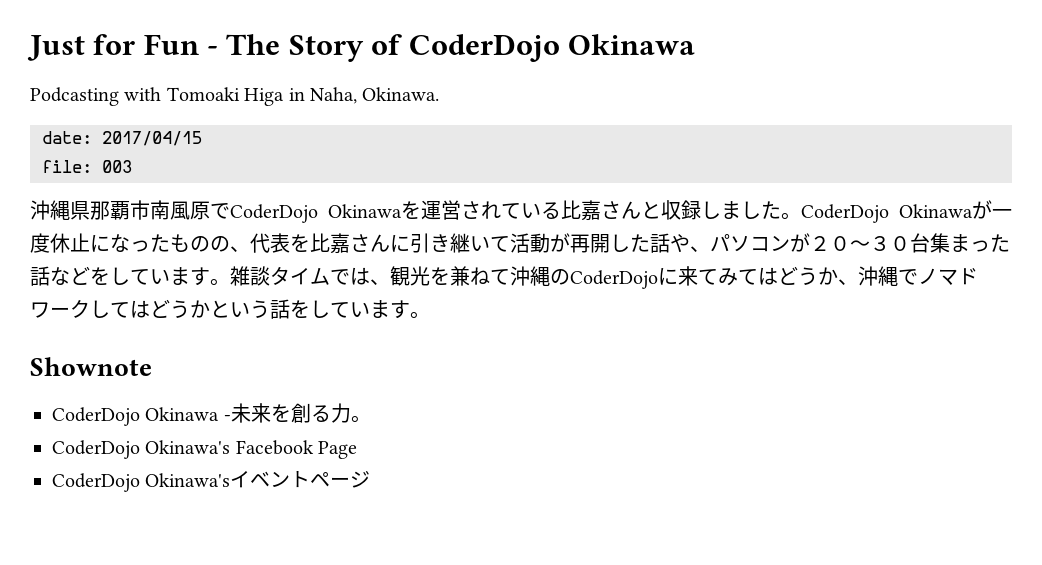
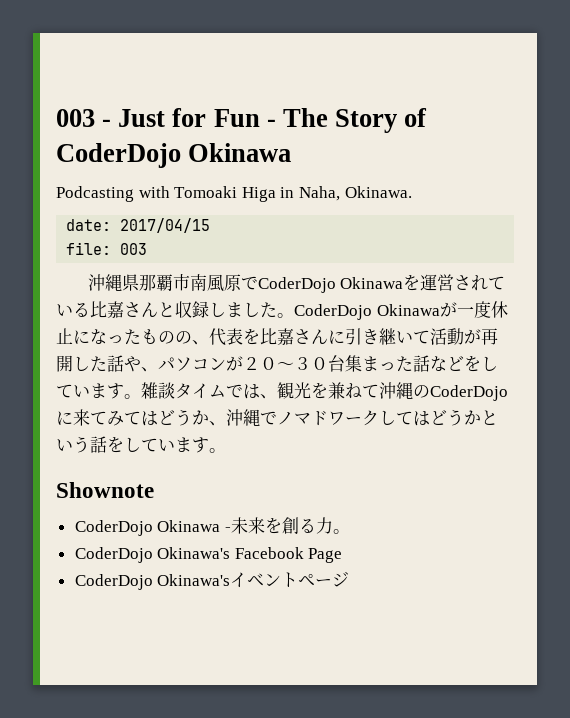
(27, 48) none -> [56,109,112,127] 003 -

